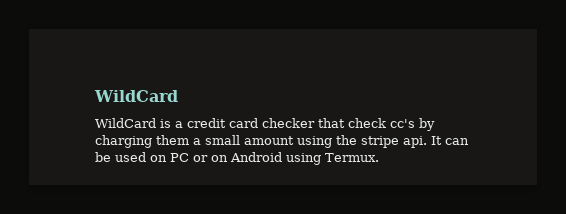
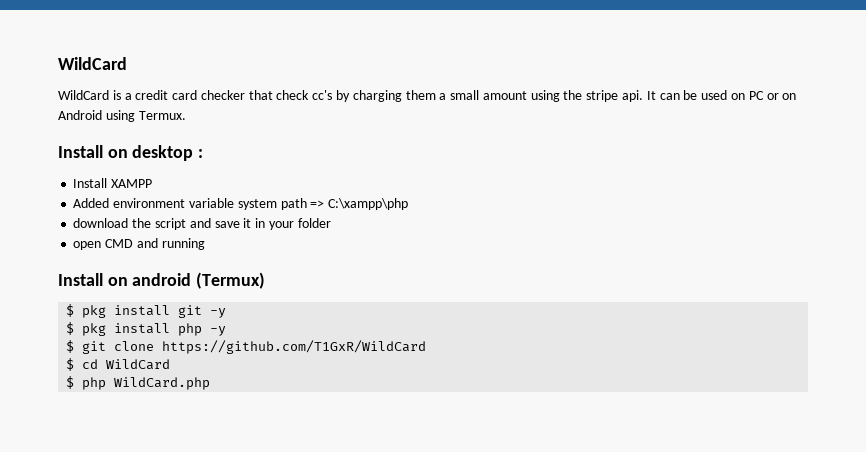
(379, 157) none -> [58,145,204,161] [73,178,153,188] [73,198,409,210] [73,218,331,230] [73,238,205,250] [58,272,266,289] [66,304,227,318] [66,322,227,336] [66,340,427,354] [66,358,171,371] [66,376,211,390] // Install on desktop : // Install XAMPP // Added environment variable system path => C:\xampp\php // download the script and save it in your folder // open CMD and running // Install on android (Termux) // $ pkg install git -y // $ pkg install php -y // $ git clone https://github.com/T1GxR/WildCard // $ cd WildCard // $ php WildCard.php

